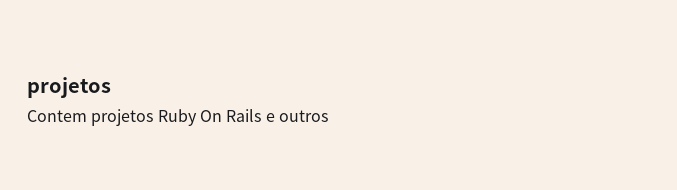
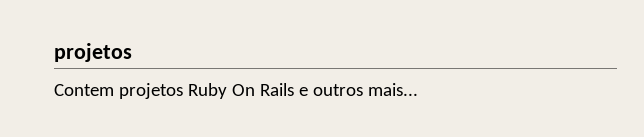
(328, 116) none -> [367,83,418,96] mais...

